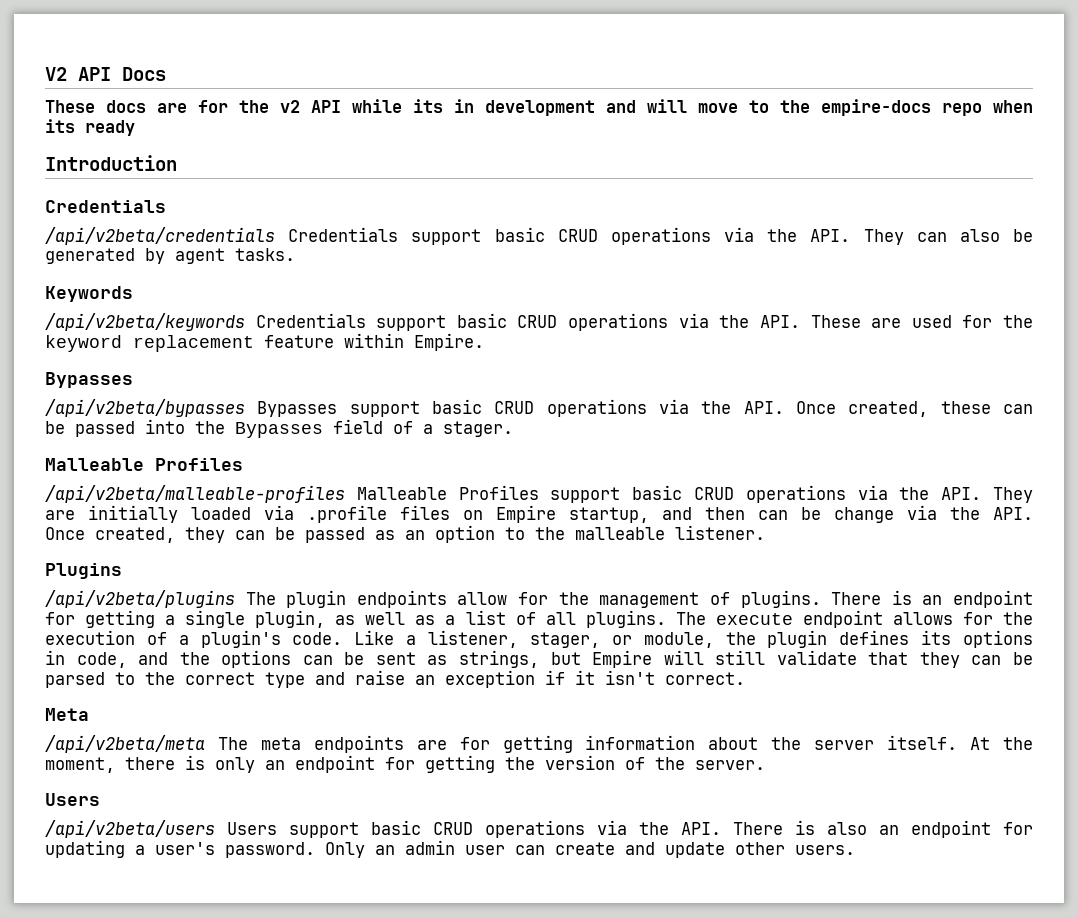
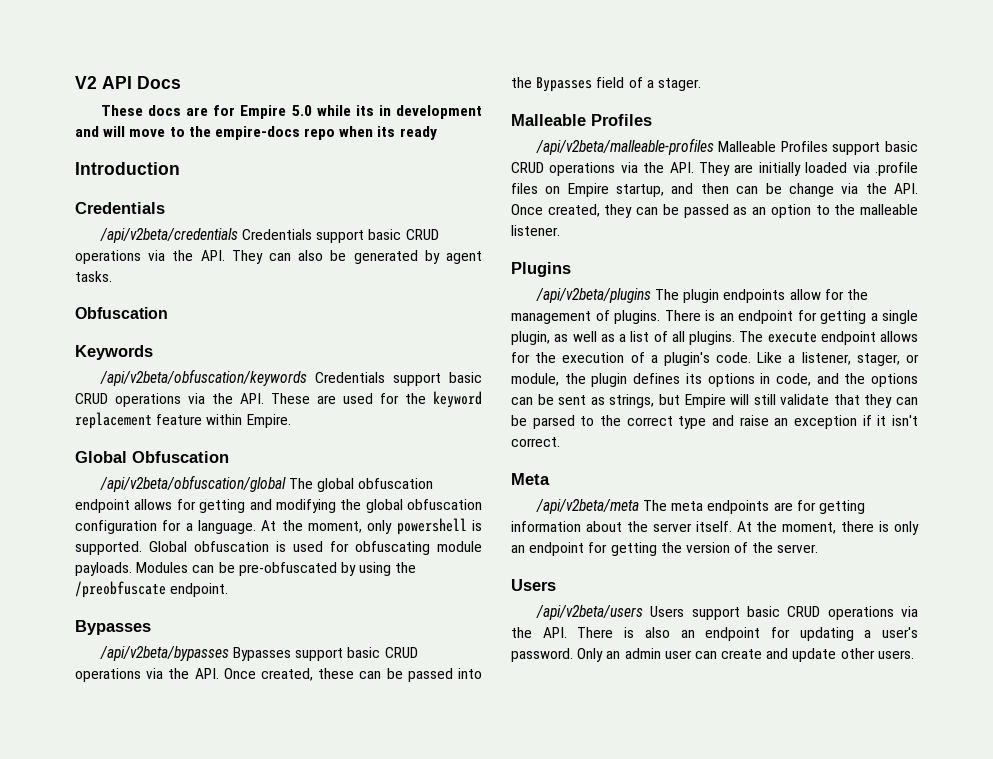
[239,100,341,113] the v2 API -> [240,105,312,119] Empire 5.0
(295, 254) none -> [75,307,168,319] // Obfuscation
[45,313,245,331] /api/v2beta/keywords -> [99,369,307,386] /api/v2beta/obfuscation/keywords
(484, 342) none -> [75,451,229,463] [99,475,434,492] [75,499,482,513] [75,518,482,535] [75,541,482,555] [75,562,417,576] [75,581,229,598] // Global Obfuscation // /api/v2beta/obfuscation/global The global obfuscation endpoint allows for getting and modifying the global obfuscation configuration for a language. At the moment, only powershell is supported. Global obfuscation is used for obfuscating module payloads. Modules can be pre-obfuscated by using the /preobfuscate endpoint.

